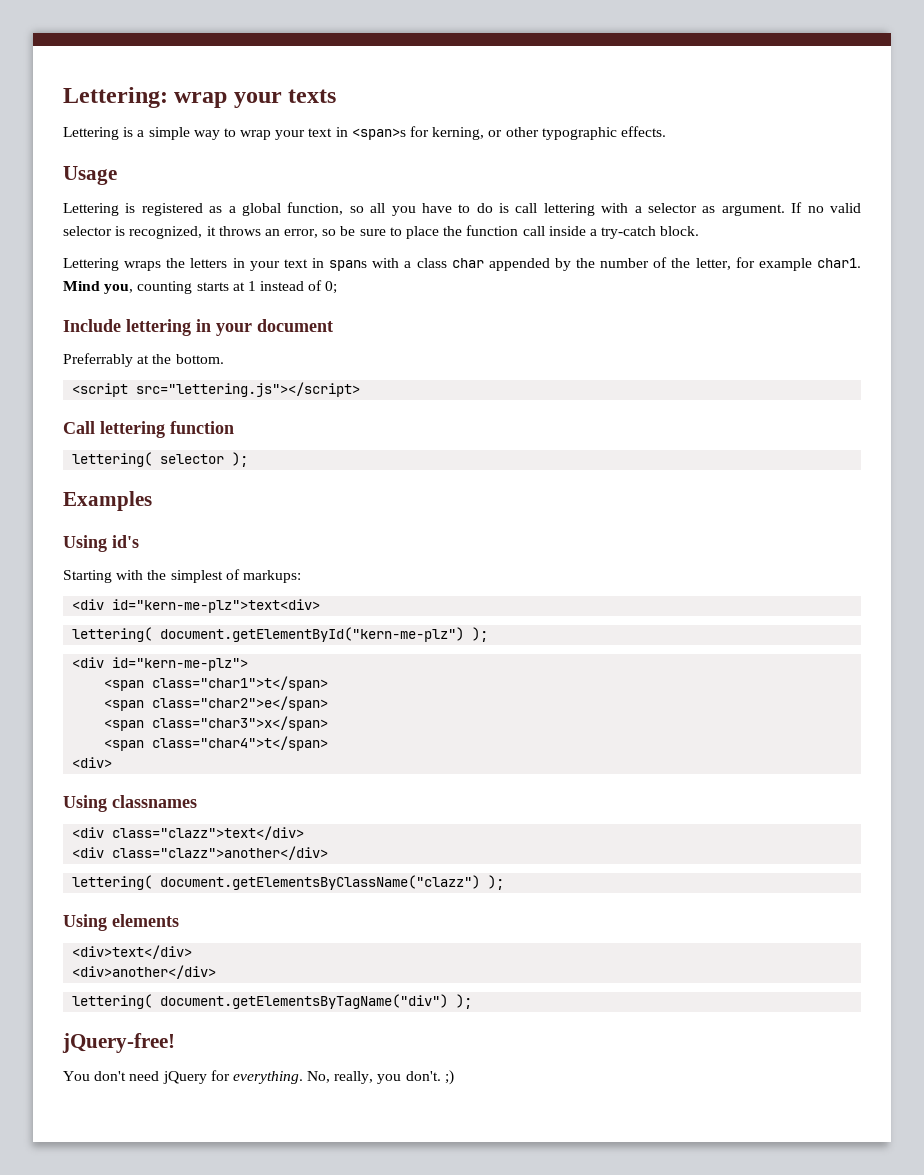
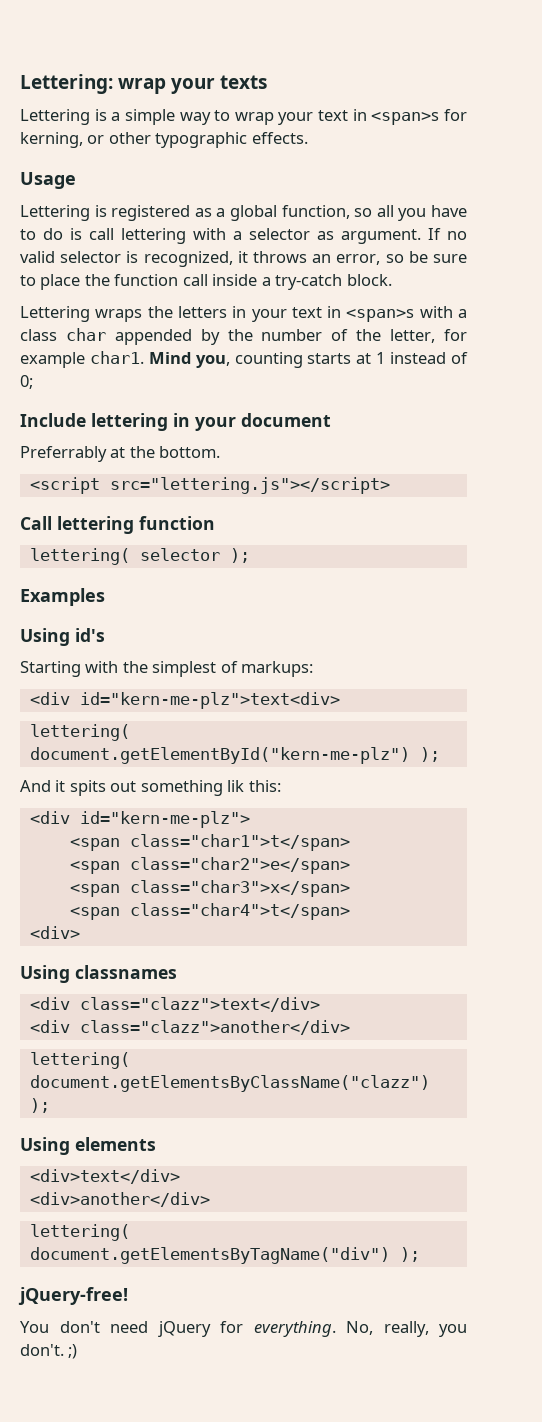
[329,260,368,271] spans -> [346,309,415,322] <span>s
(489, 634) none -> [20,780,281,796] // And it spits out something lik this:

